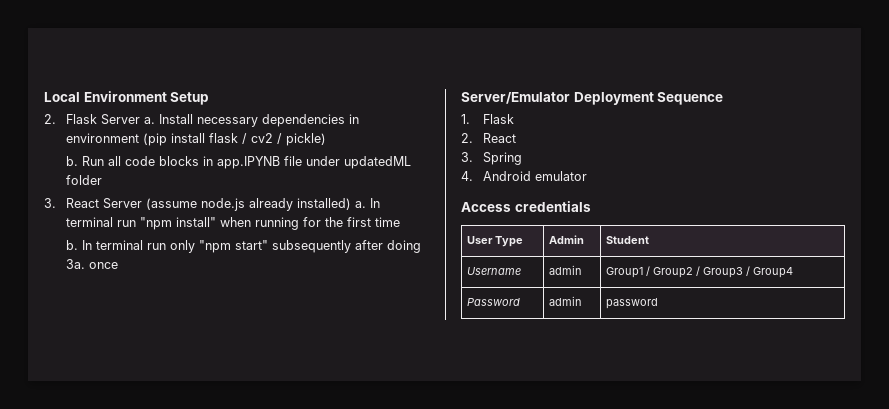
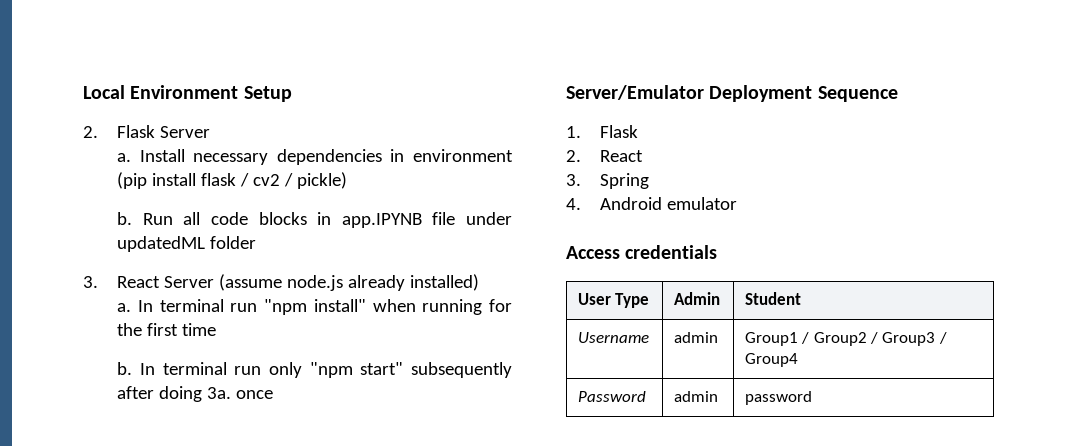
(140, 119) none -> (211, 132) //
(351, 204) none -> (480, 282) //

